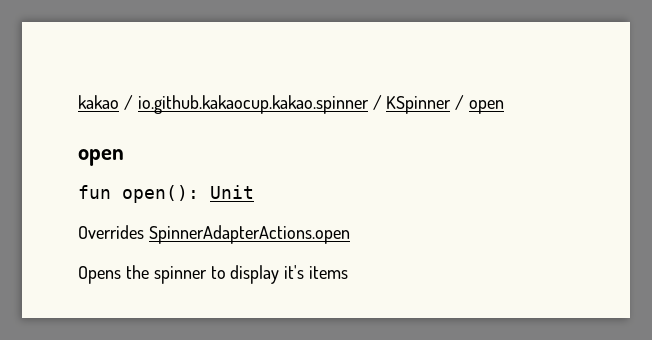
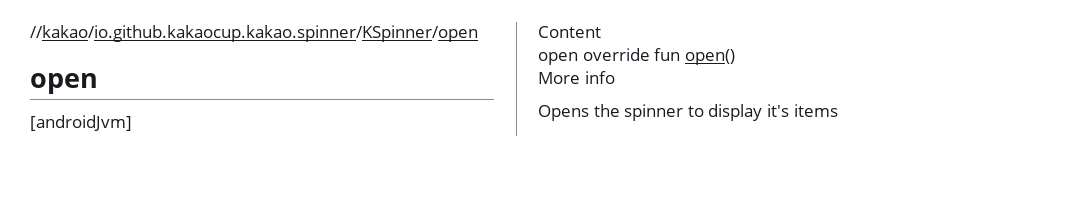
[78,95,505,114] [78,149,124,166] [78,185,254,203] [78,225,350,244] kakao / io.github.kakaocup.kakao.spinner / KSpinner / open // open // fun open(): Unit // Overrides SpinnerAdapterActions.open -> [30,25,478,42] [30,73,98,94] [30,115,132,131] [538,26,601,38] [538,48,735,65] [538,71,615,84] //kakao/io.github.kakaocup.kakao.spinner/KSpinner/open // open // [androidJvm] // Content // open override fun open() // More info

